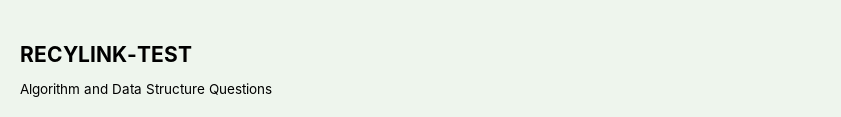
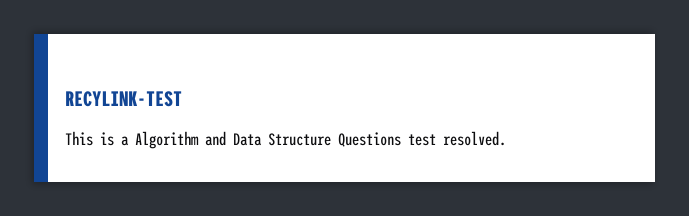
(192, 54) none -> [65,131,129,146] This is a
(272, 89) none -> [408,131,506,146] test resolved.

